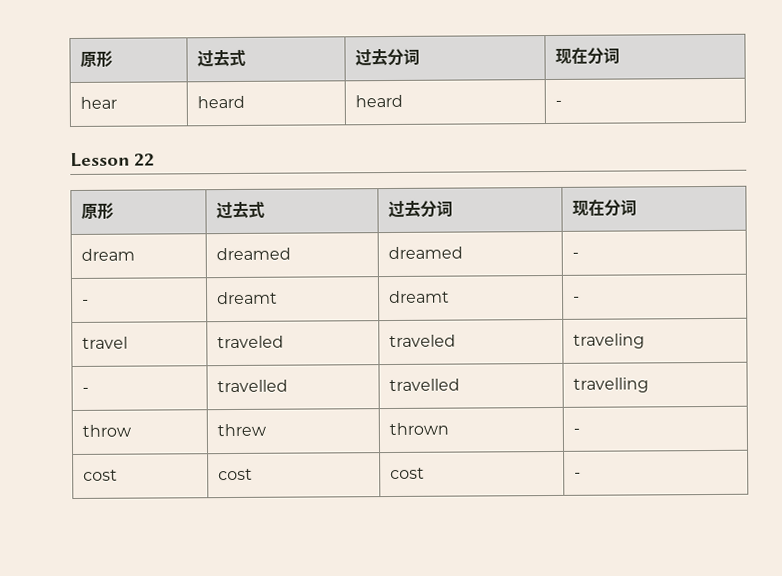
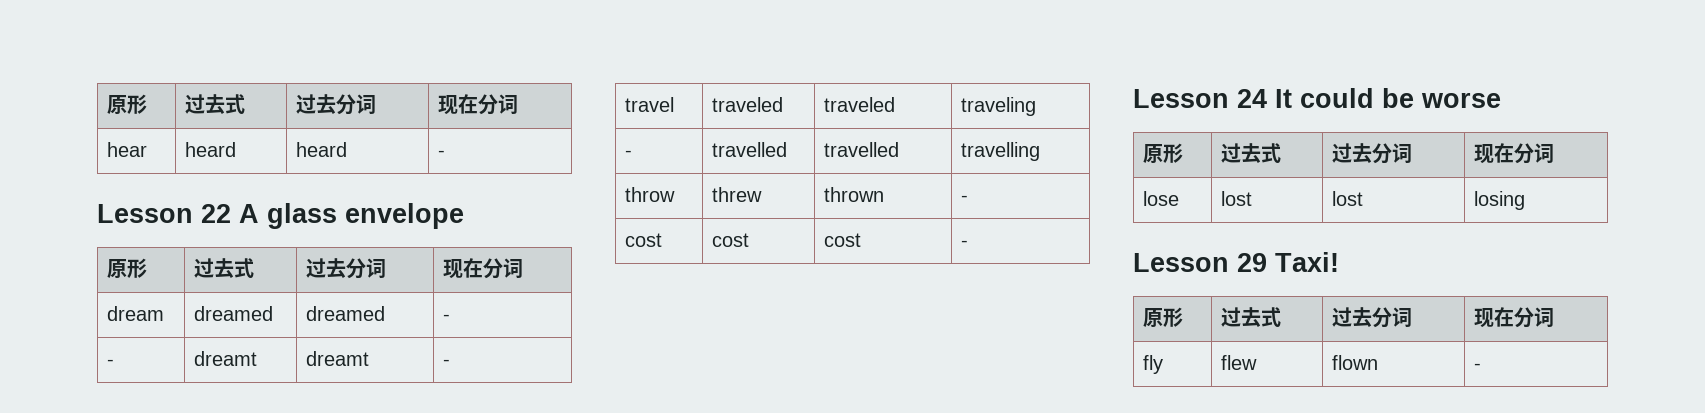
(156, 160) none -> [239,203,464,229] A glass envelope
(582, 475) none -> [1133,88,1501,108] [1142,143,1183,164] [1220,143,1281,164] [1331,143,1412,164] [1473,143,1554,164] [1142,191,1179,206] [1220,191,1252,206] [1331,191,1363,206] [1473,191,1525,210] [1133,252,1339,272] [1142,307,1183,328] [1220,307,1281,328] [1331,307,1412,328] [1473,307,1554,328] [1142,355,1163,374] [1220,355,1257,370] [1331,355,1378,370] [1473,363,1481,370] // Lesson 24 It could be worse // 原形 | 过去式 | 过去分词 | 现在分词 // lose | lost | lost | losing // Lesson 29 Taxi! // 原形 | 过去式 | 过去分词 | 现在分词 // fly | flew | flown | -

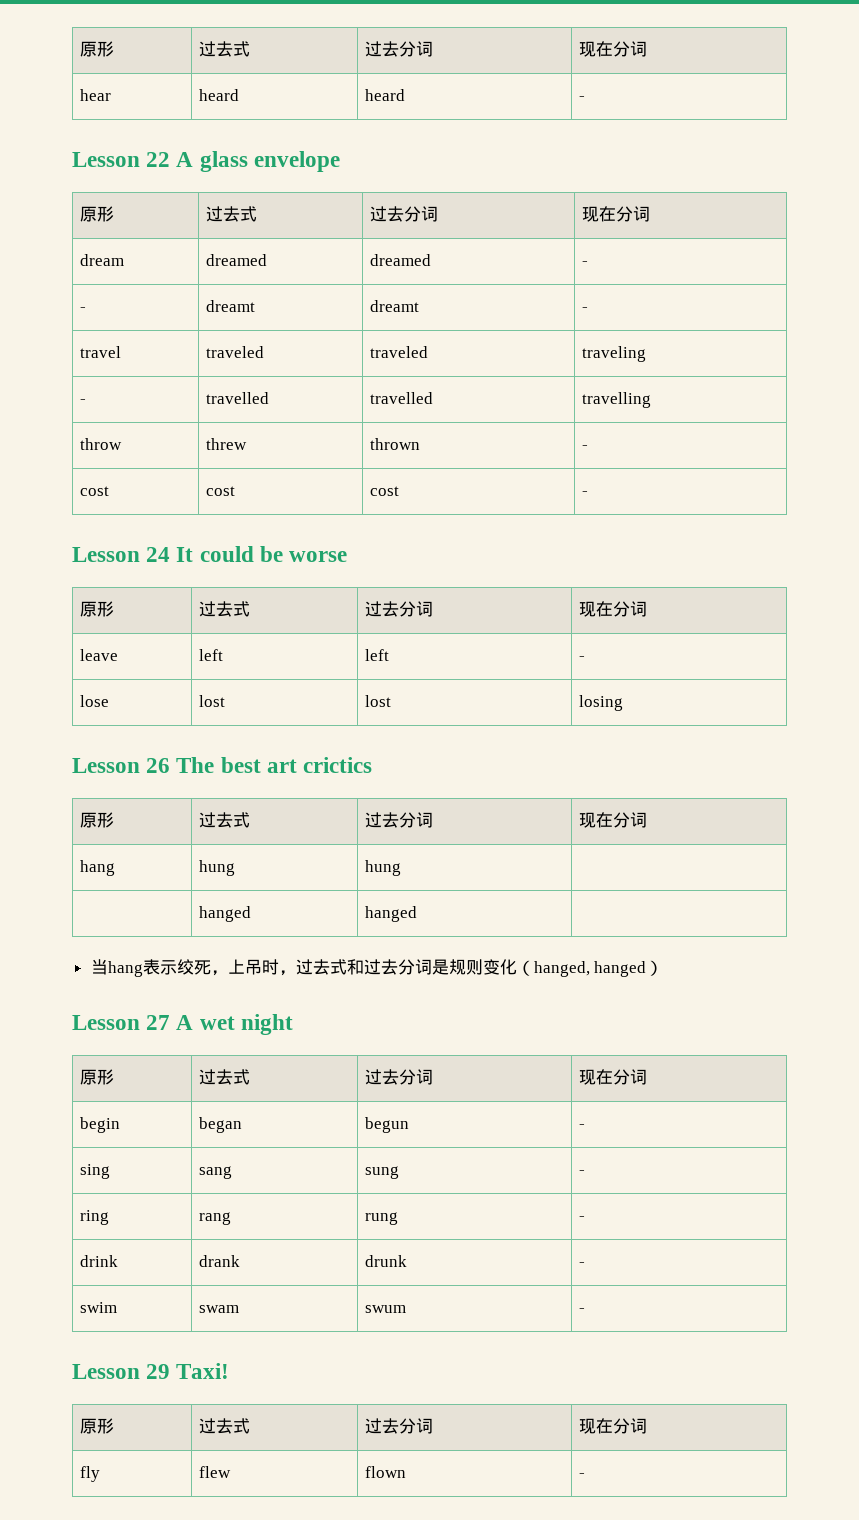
(1554, 153) none -> [80,649,119,661] [199,649,224,661] [365,649,390,661] [579,656,586,661] // leave | left | left | -
(1525, 200) none -> [72,757,373,773] [80,812,115,828] [199,812,251,828] [365,812,434,828] [579,812,648,828] [80,860,116,876] [199,860,236,876] [365,860,402,876] [199,906,252,922] [365,906,418,922] [90,959,664,977] [72,1014,293,1035] [80,1069,115,1085] [199,1069,251,1085] [365,1069,434,1085] [579,1069,648,1085] [80,1117,121,1133] [199,1117,243,1133] [365,1117,410,1133] [579,1124,586,1129] [80,1164,111,1179] [199,1166,233,1179] [365,1166,400,1179] [579,1170,586,1175] [80,1210,110,1225] [199,1212,232,1225] [365,1212,399,1225] [579,1216,586,1221] [80,1255,119,1267] [199,1255,241,1267] [365,1255,408,1267] [579,1262,586,1267] [80,1302,118,1313] [199,1305,240,1313] [365,1305,407,1313] [579,1308,586,1313] // Lesson 26 The best art crictics // 原形 | 过去式 | 过去分词 | 现在分词 // hang | hung | hung | // | hanged | hanged | // 当hang表示绞死，上吊时，过去式和过去分词是规则变化（hanged, hanged） // Lesson 27 A wet night // 原形 | 过去式 | 过去分词 | 现在分词 // begin | began | begun | - // sing | sang | sung | - // ring | rang | rung | - // drink | drank | drunk | - // swim | swam | swum | -

